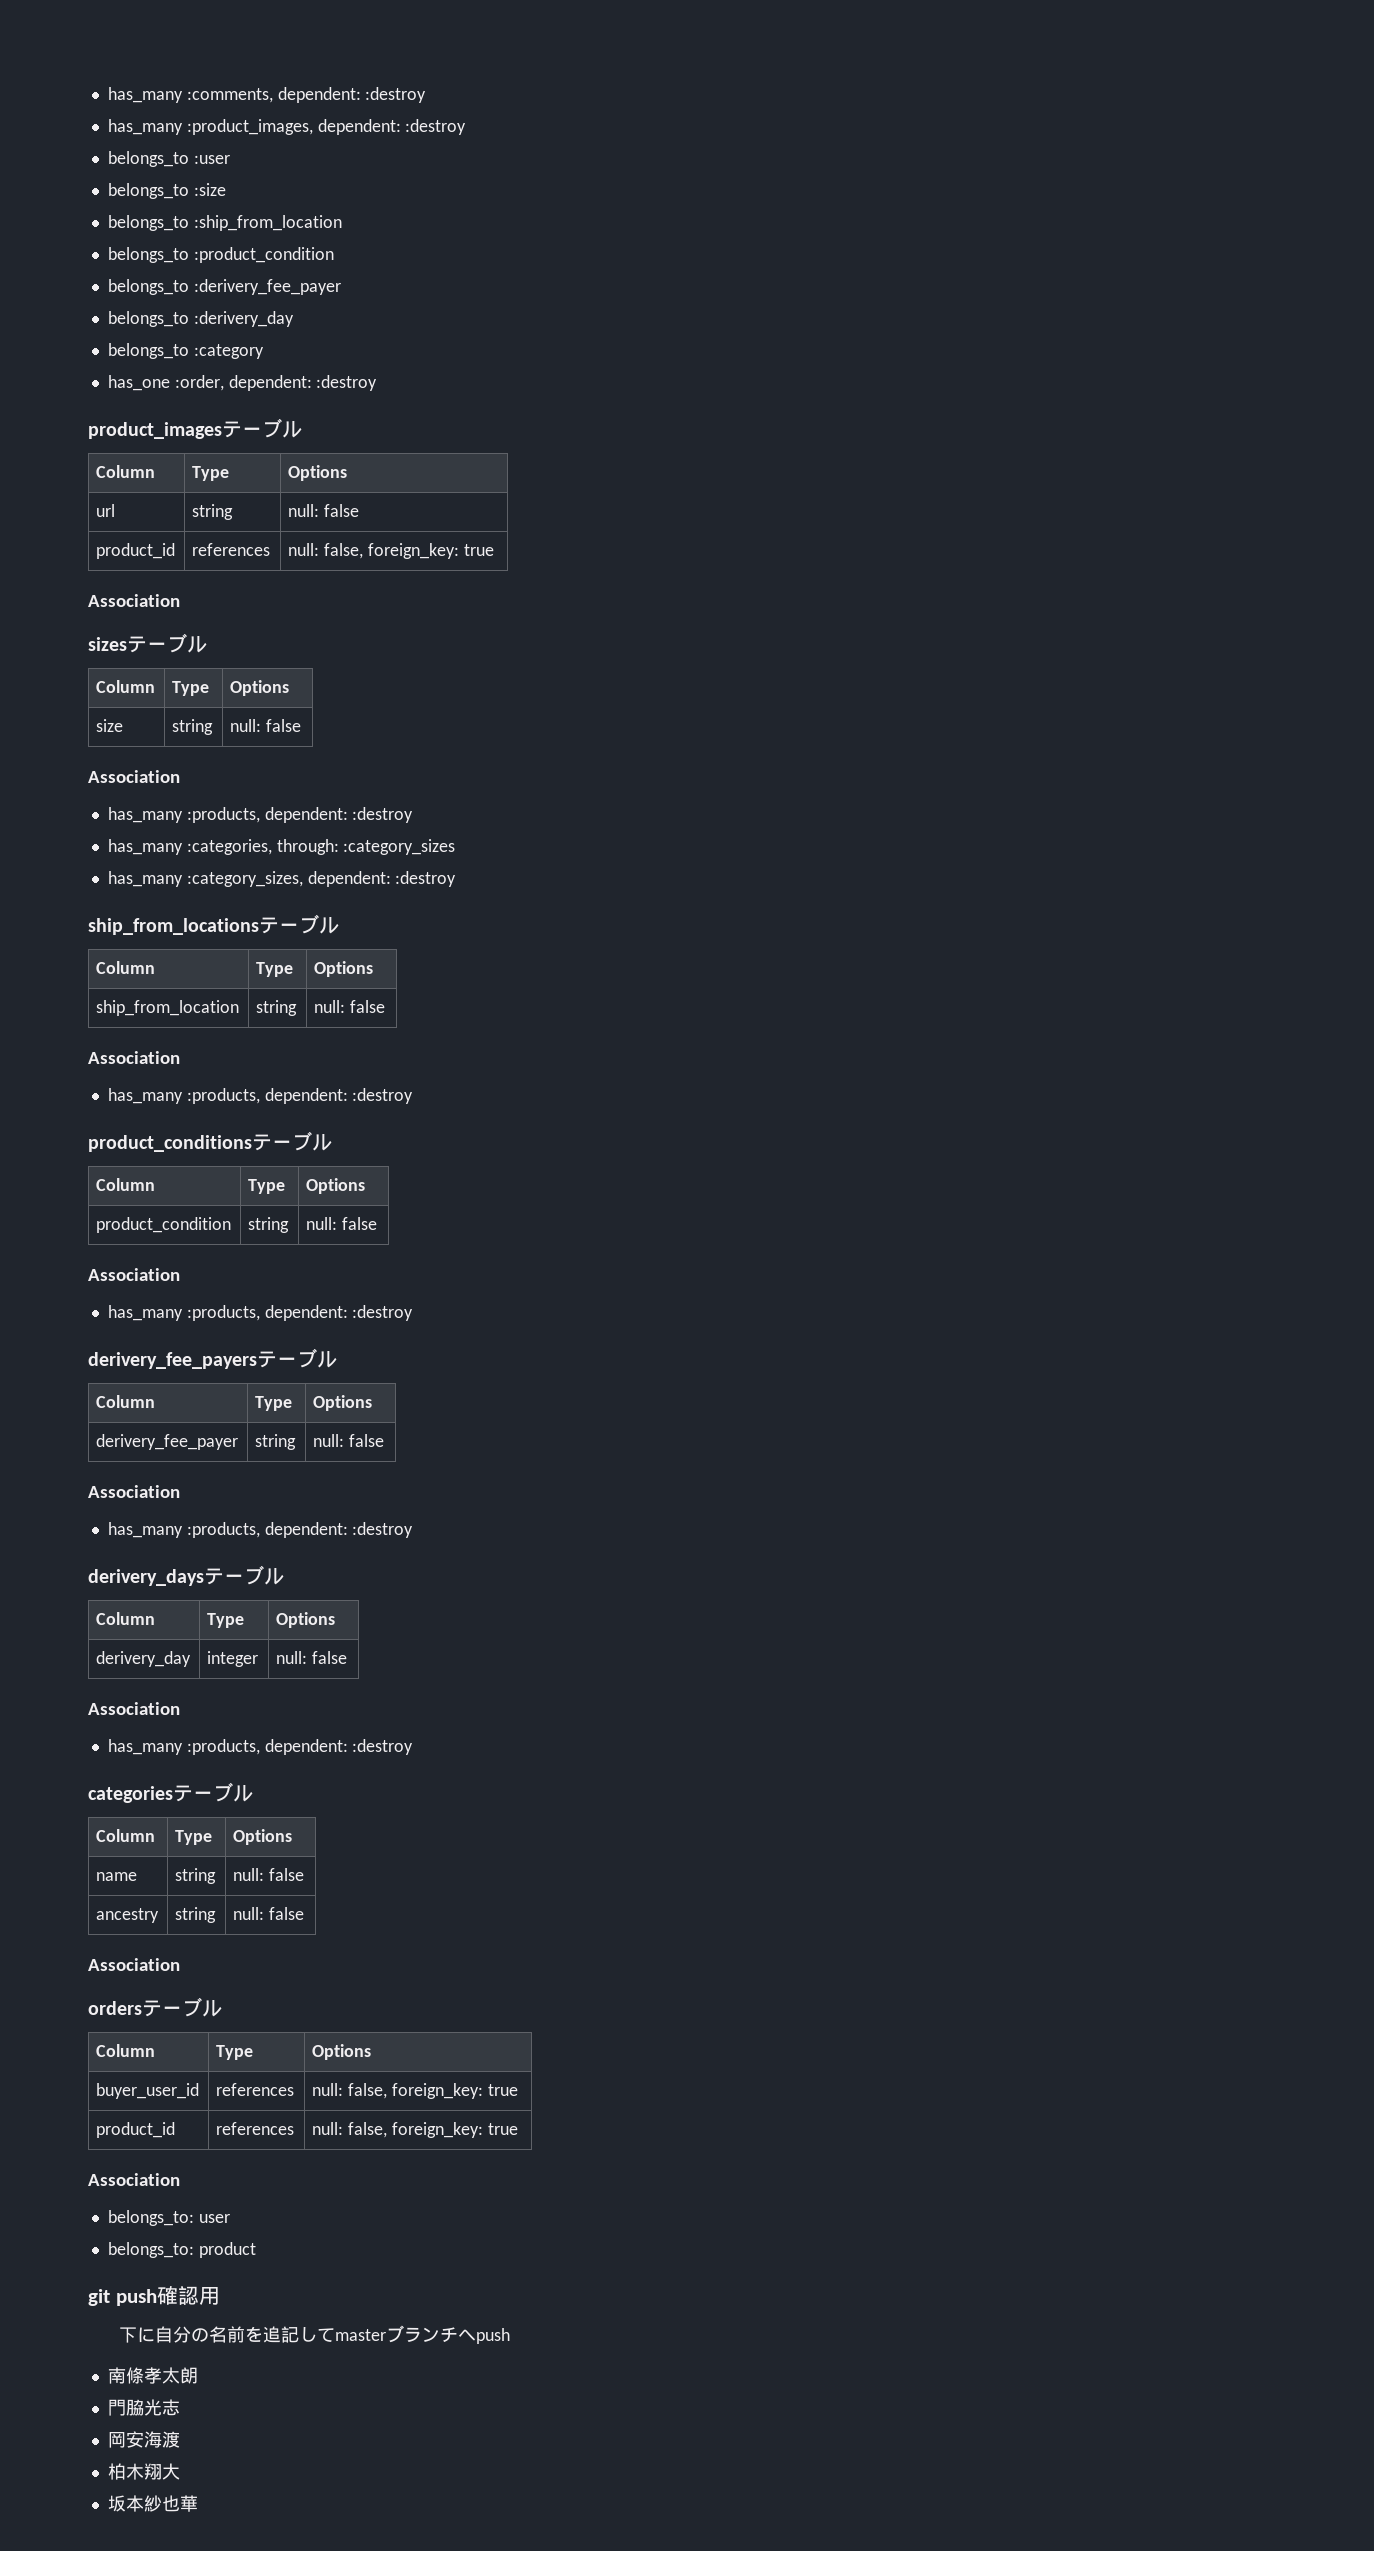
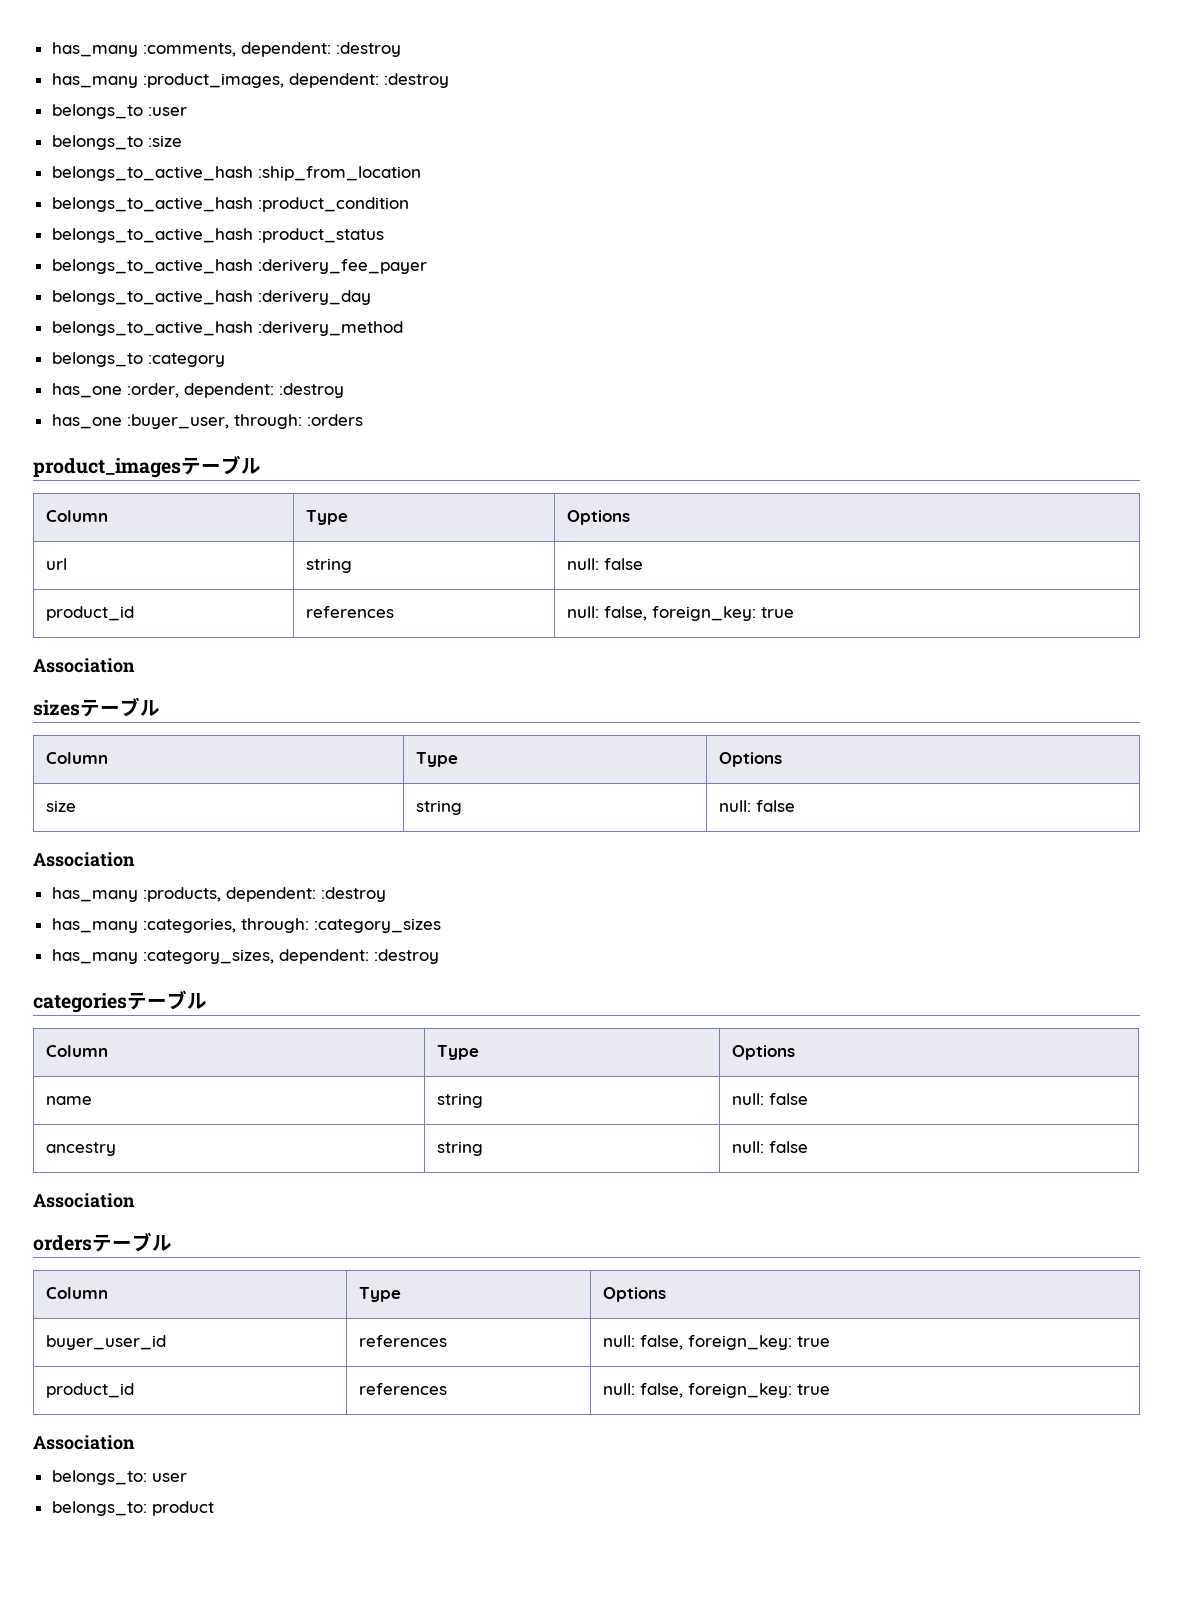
[107,215,189,231] belongs_to -> [51,166,253,181] belongs_to_active_hash
[107,247,189,263] belongs_to -> [51,197,253,212] belongs_to_active_hash
[107,279,189,295] belongs_to -> [51,228,384,243] [51,259,253,274] belongs_to_active_hash :product_status // belongs_to_active_hash
[107,311,189,327] belongs_to -> [51,290,253,305] belongs_to_active_hash
(294, 319) none -> [51,321,403,336] // belongs_to_active_hash :derivery_method
(378, 383) none -> [51,414,363,429] // has_one :buyer_user, through: :orders
[88,914,339,935] [96,961,156,974] [256,962,294,977] [314,961,374,977] [96,1000,240,1016] [256,1000,298,1016] [314,1000,386,1013] [88,1051,180,1064] [107,1088,414,1104] [88,1131,332,1152] [96,1178,156,1191] [248,1179,286,1194] [306,1178,366,1194] [96,1217,232,1233] [248,1217,290,1233] [306,1217,378,1230] [88,1268,180,1281] [107,1305,414,1321] [88,1348,337,1369] [96,1395,156,1408] [255,1396,293,1411] [313,1395,373,1411] [96,1434,239,1450] [255,1434,297,1450] [313,1434,385,1447] [88,1485,180,1498] [107,1522,414,1538] [88,1565,284,1586] [96,1612,156,1625] [207,1613,245,1628] [276,1612,336,1628] [96,1651,192,1667] [207,1651,259,1667] [276,1651,348,1664] [88,1702,180,1715] [107,1739,414,1755] // ship_from_locationsテーブル // Column | Type | Options // ship_from_location | string | null: false // Association // has_many :products, dependent: :destroy // product_conditionsテーブル // Column | Type | Options // product_condition | string | null: false // Association // has_many :products, dependent: :destroy // derivery_fee_payersテーブル // Column | Type | Options // derivery_fee_payer | string | null: false // Association // has_many :products, dependent: :destroy // derivery_daysテーブル // Column | Type | Options // derivery_day | integer | null: false // Association // has_many :products, dependent: :destroy -> (439, 956) none
[88,2286,220,2306] [118,2325,510,2344] [107,2367,198,2384] [107,2399,180,2416] [107,2431,180,2448] [107,2463,180,2480] [107,2495,198,2512] // git push確認用 // 下に自分の名前を追記してmasterブランチへpush // 南條孝太朗 // 門脇光志 // 岡安海渡 // 柏木翔大 // 坂本紗也華 -> (214, 1508) none

